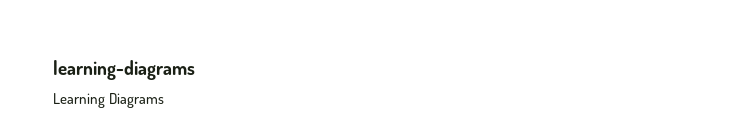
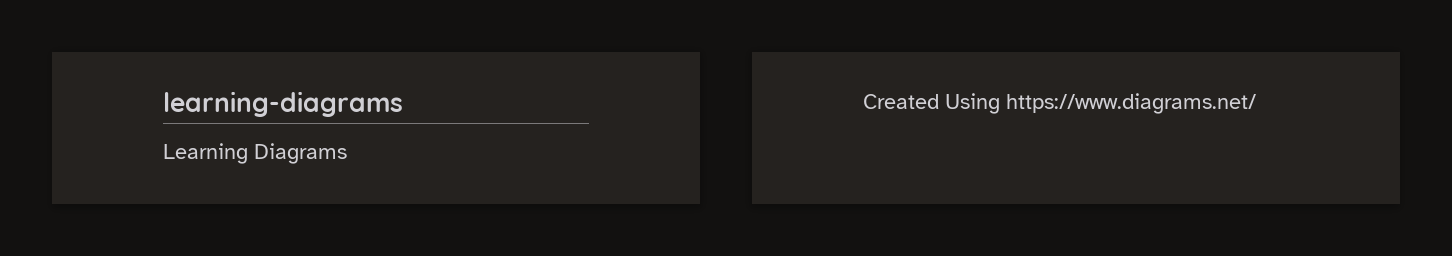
(165, 100) none -> [863,93,1256,114] // Created Using https://www.diagrams.net/

